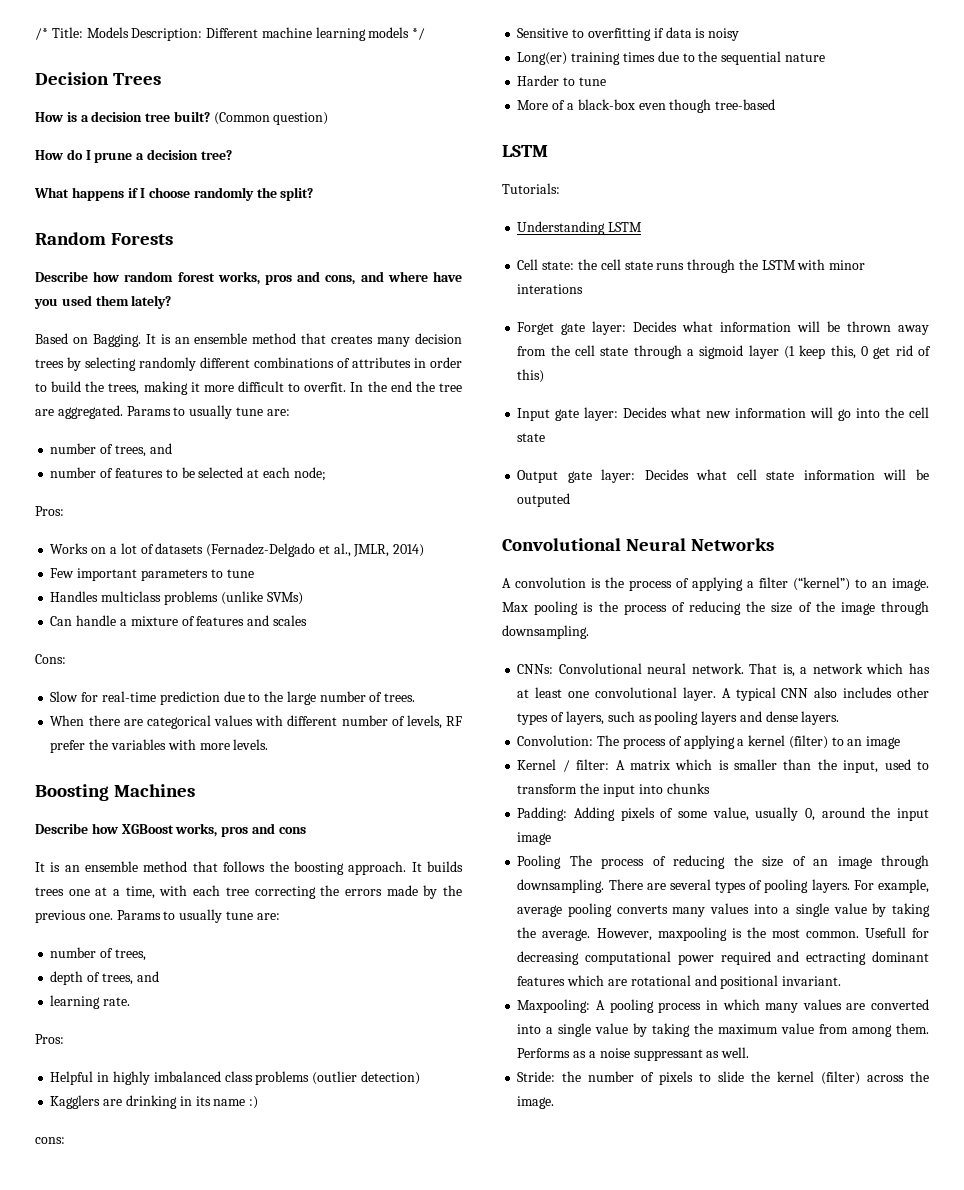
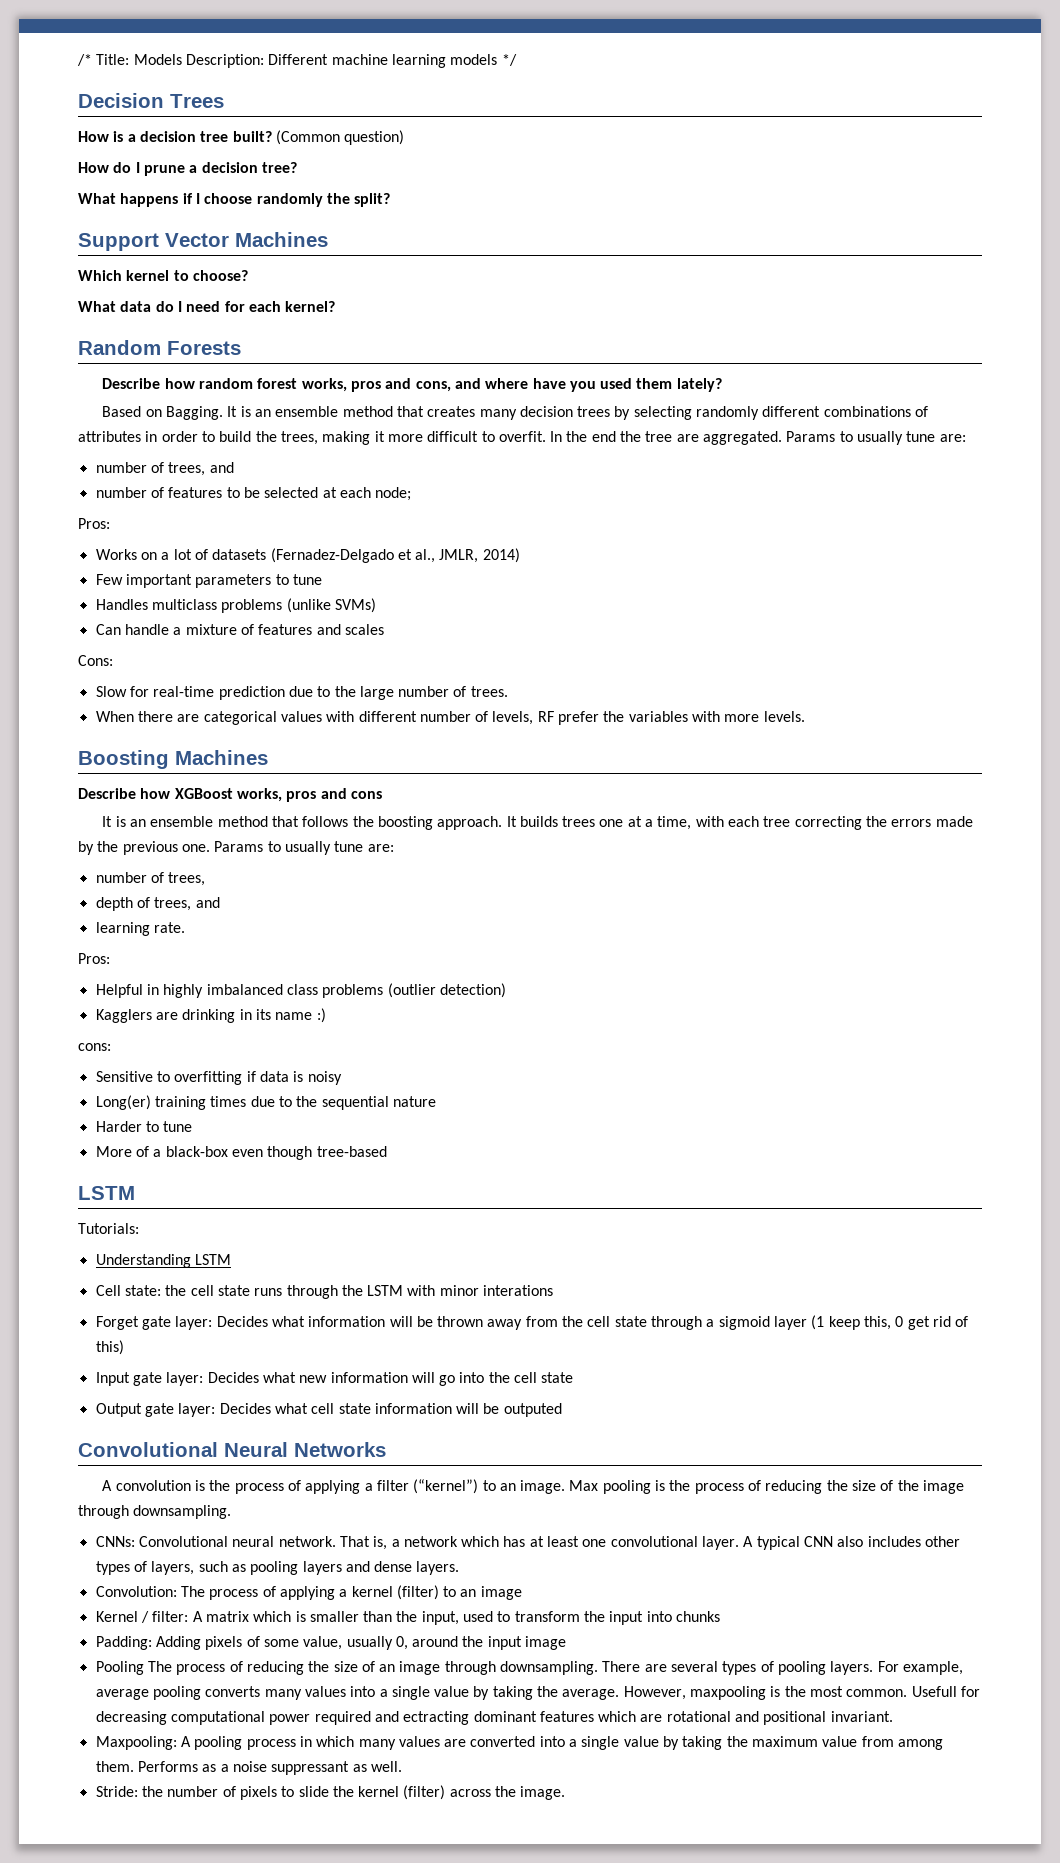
(314, 194) none -> [78,232,328,251] [78,270,248,281] [78,301,336,312] // Support Vector Machines // Which kernel to choose? // What data do I need for each kernel?

